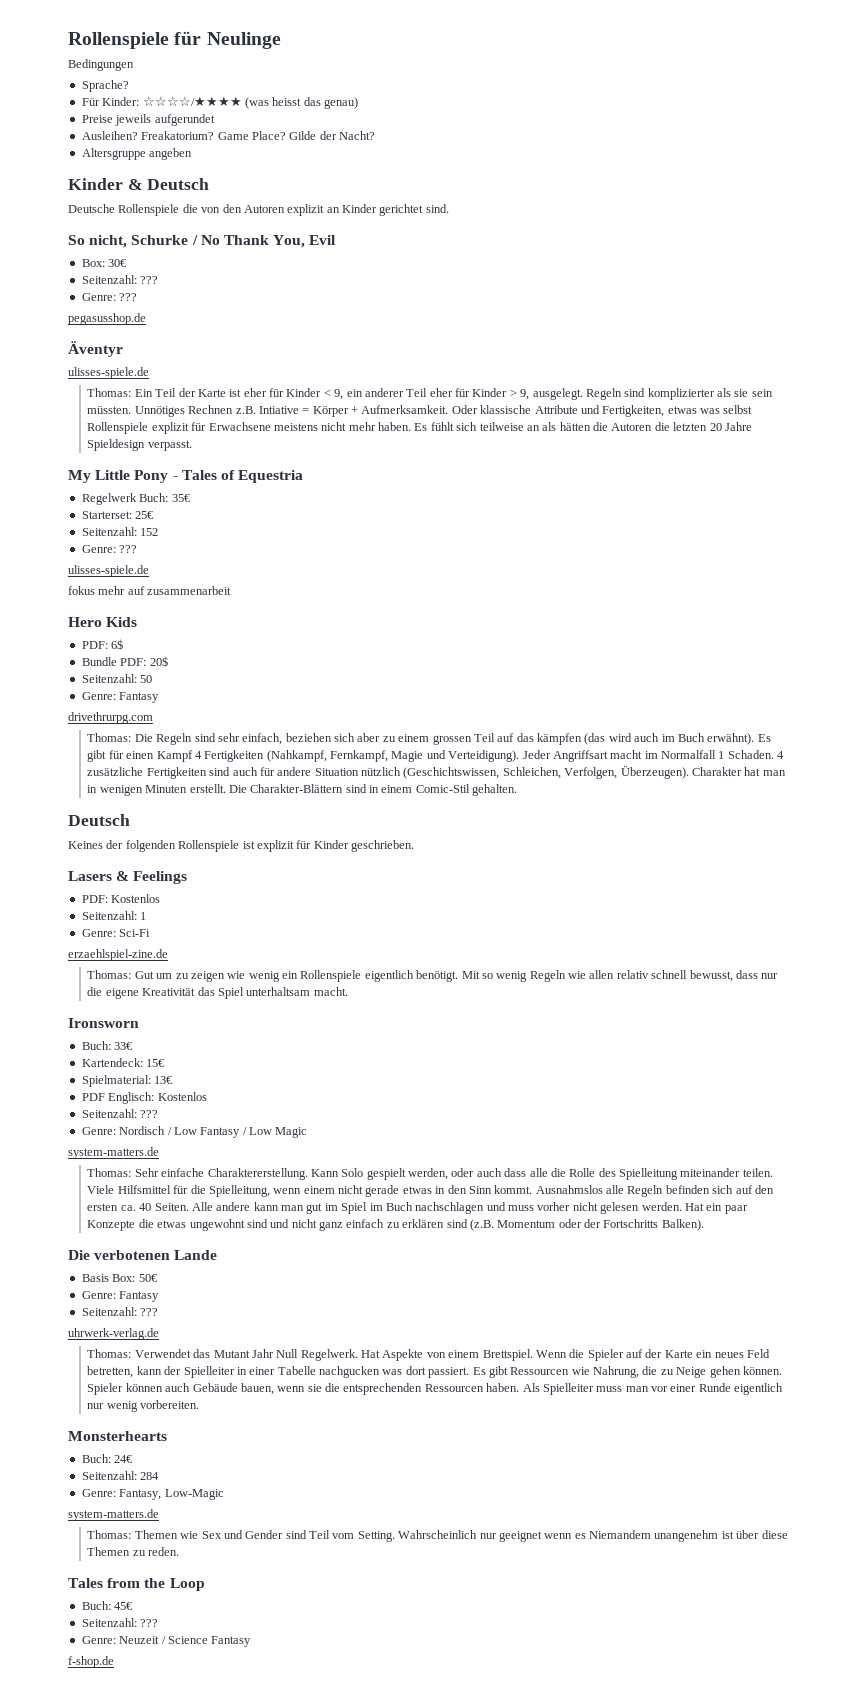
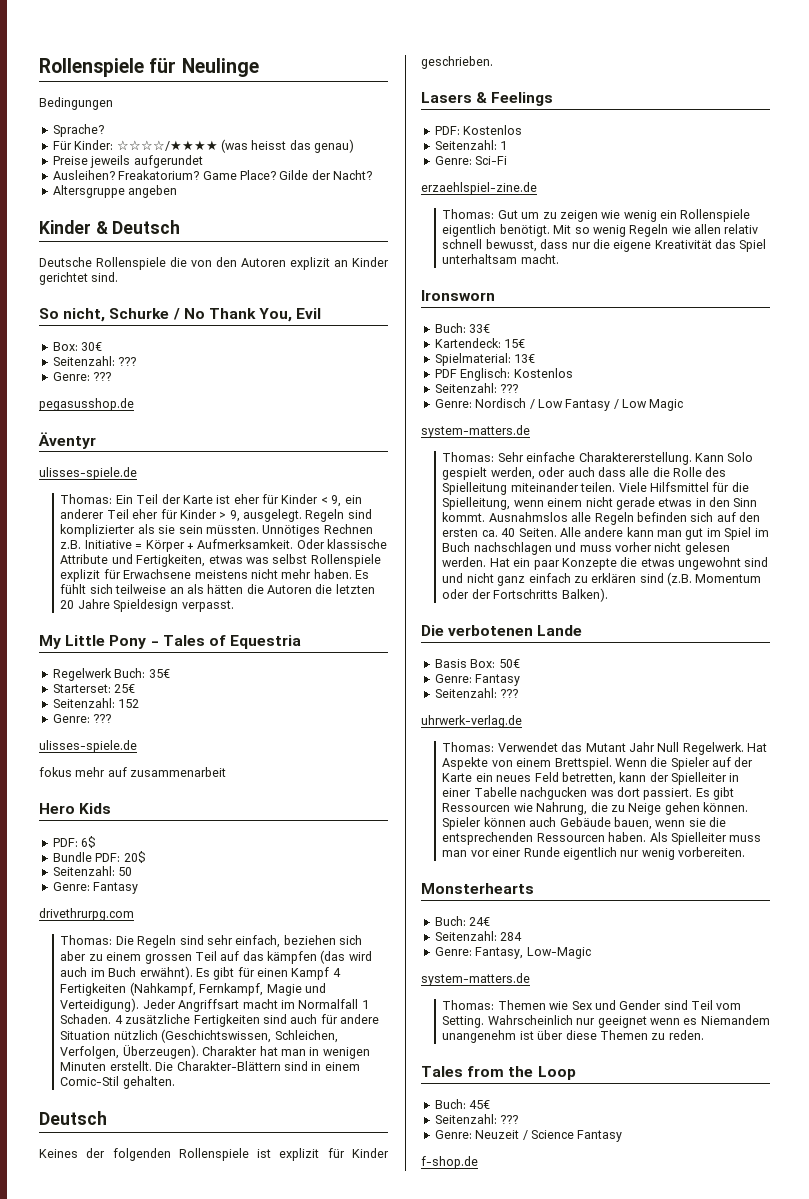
[258,406,299,414] Intiative -> [84,540,132,549] Initiative

